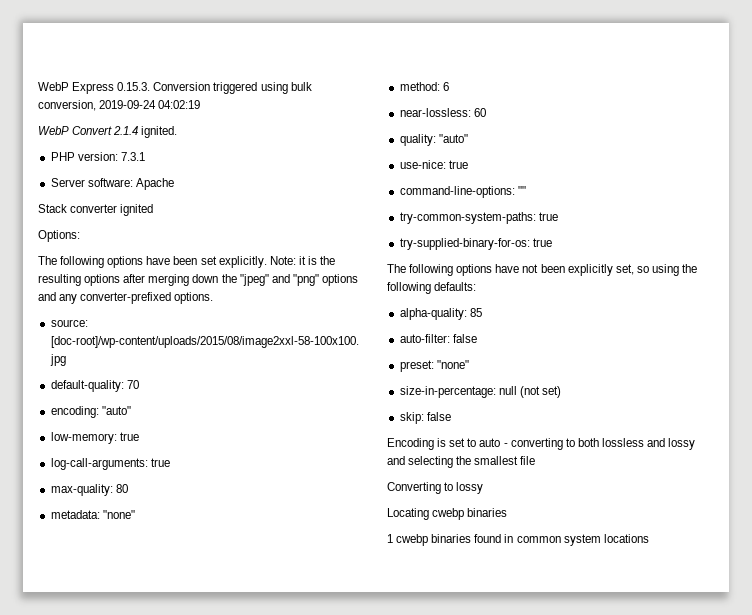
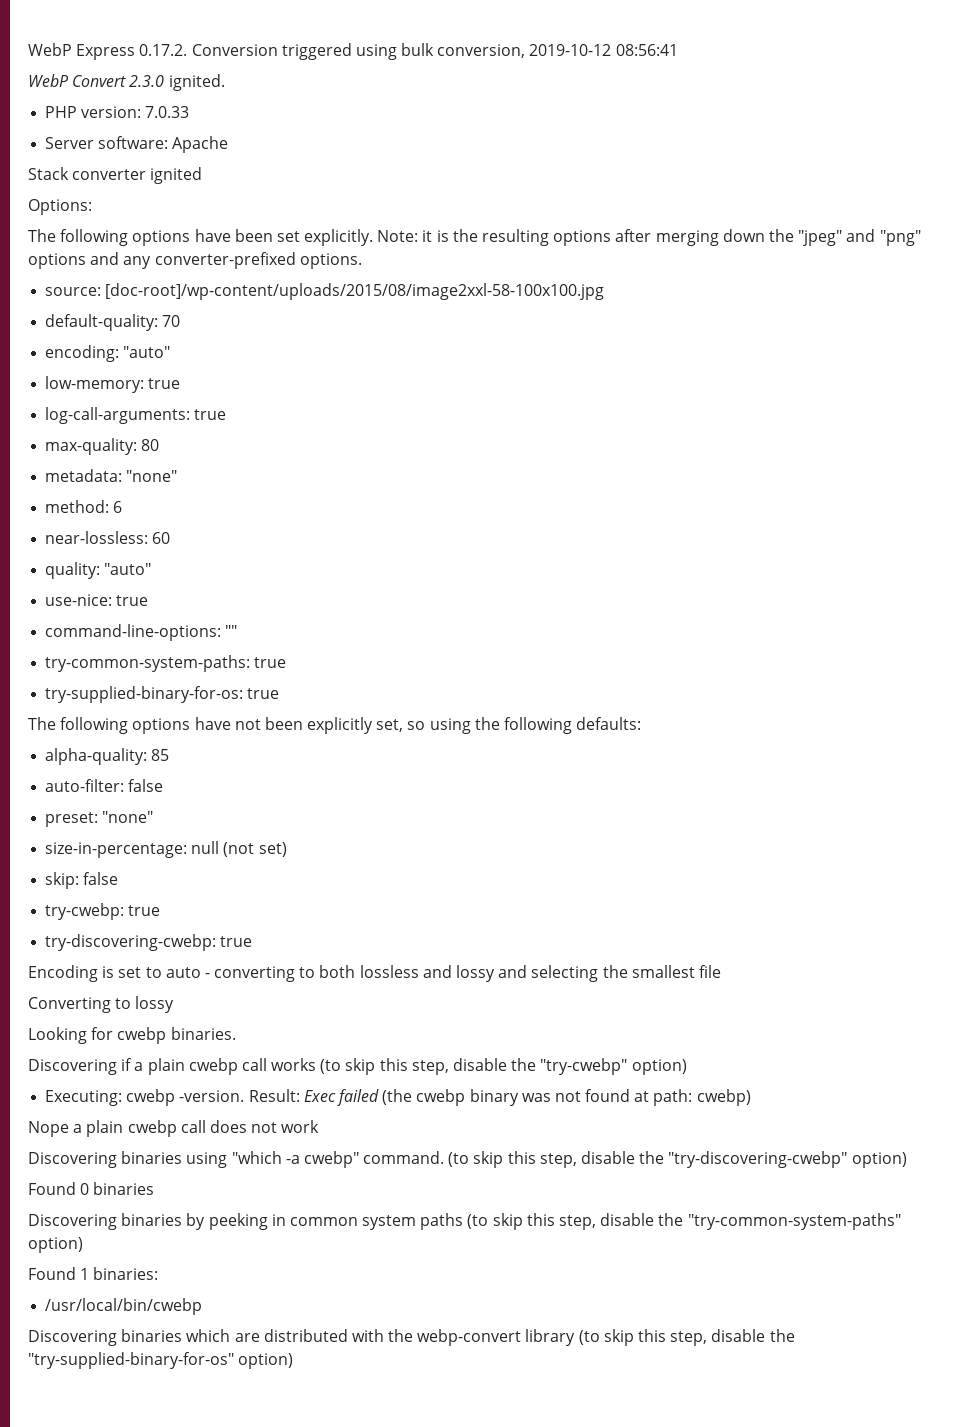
[117,82,151,91] 0.15.3. -> [139,44,188,56] 0.17.2.
[99,100,201,109] 2019-09-24 04:02:19 -> [529,44,678,56] 2019-10-12 08:56:41
[113,126,139,135] 2.1.4 -> [129,75,165,87] 2.3.0
[120,152,145,161] 7.3.1 -> [145,106,190,118] 7.0.33
(451, 416) none -> [45,903,161,920] [45,934,253,951] // try-cwebp: true // try-discovering-cwebp: true
[387,508,508,520] [387,534,649,546] Locating cwebp binaries // 1 cwebp binaries found in common system locations -> [28,1027,236,1044] [28,1058,687,1075] [45,1089,751,1106] [28,1120,320,1137] [28,1151,907,1168] [28,1182,155,1195] [28,1213,901,1230] [28,1237,83,1253] [28,1267,159,1280] [45,1298,203,1315] [28,1329,795,1346] [28,1352,294,1369] Looking for cwebp binaries. // Discovering if a plain cwebp call works (to skip this step, disable the "try-cwebp" option) // Executing: cwebp -version. Result: Exec failed (the cwebp binary was not found at path: cwebp) // Nope a plain cwebp call does not work // Discovering binaries using "which -a cwebp" command. (to skip this step, disable the "try-discovering-cwebp" option) // Found 0 binaries // Discovering binaries by peeking in common system paths (to skip this step, disable the "try-common-system-paths" option) // Found 1 binaries: // /usr/local/bin/cwebp // Discovering binaries which are distributed with the webp-convert library (to skip this step, disable the "try-supplied-binary-for-os" option)

